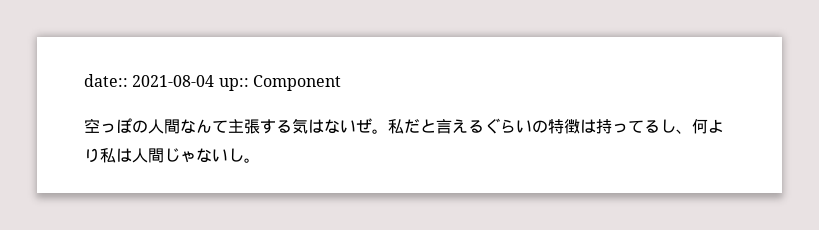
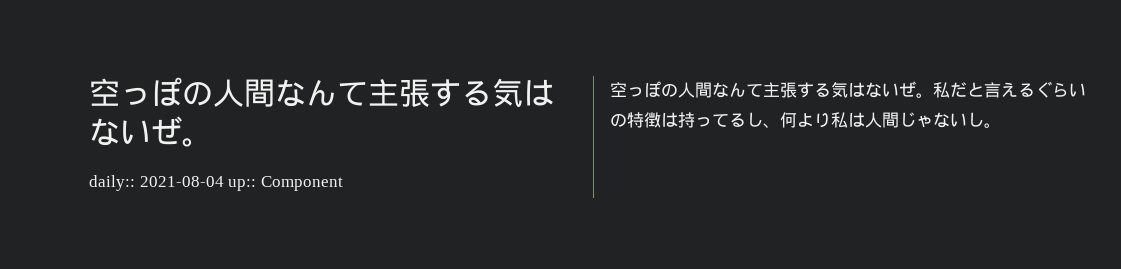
[84,74,128,87] date:: -> [89,77,554,108] [89,116,213,147] [89,175,135,191] 空っぽの人間なんて主張する気はないぜ。 // daily::

